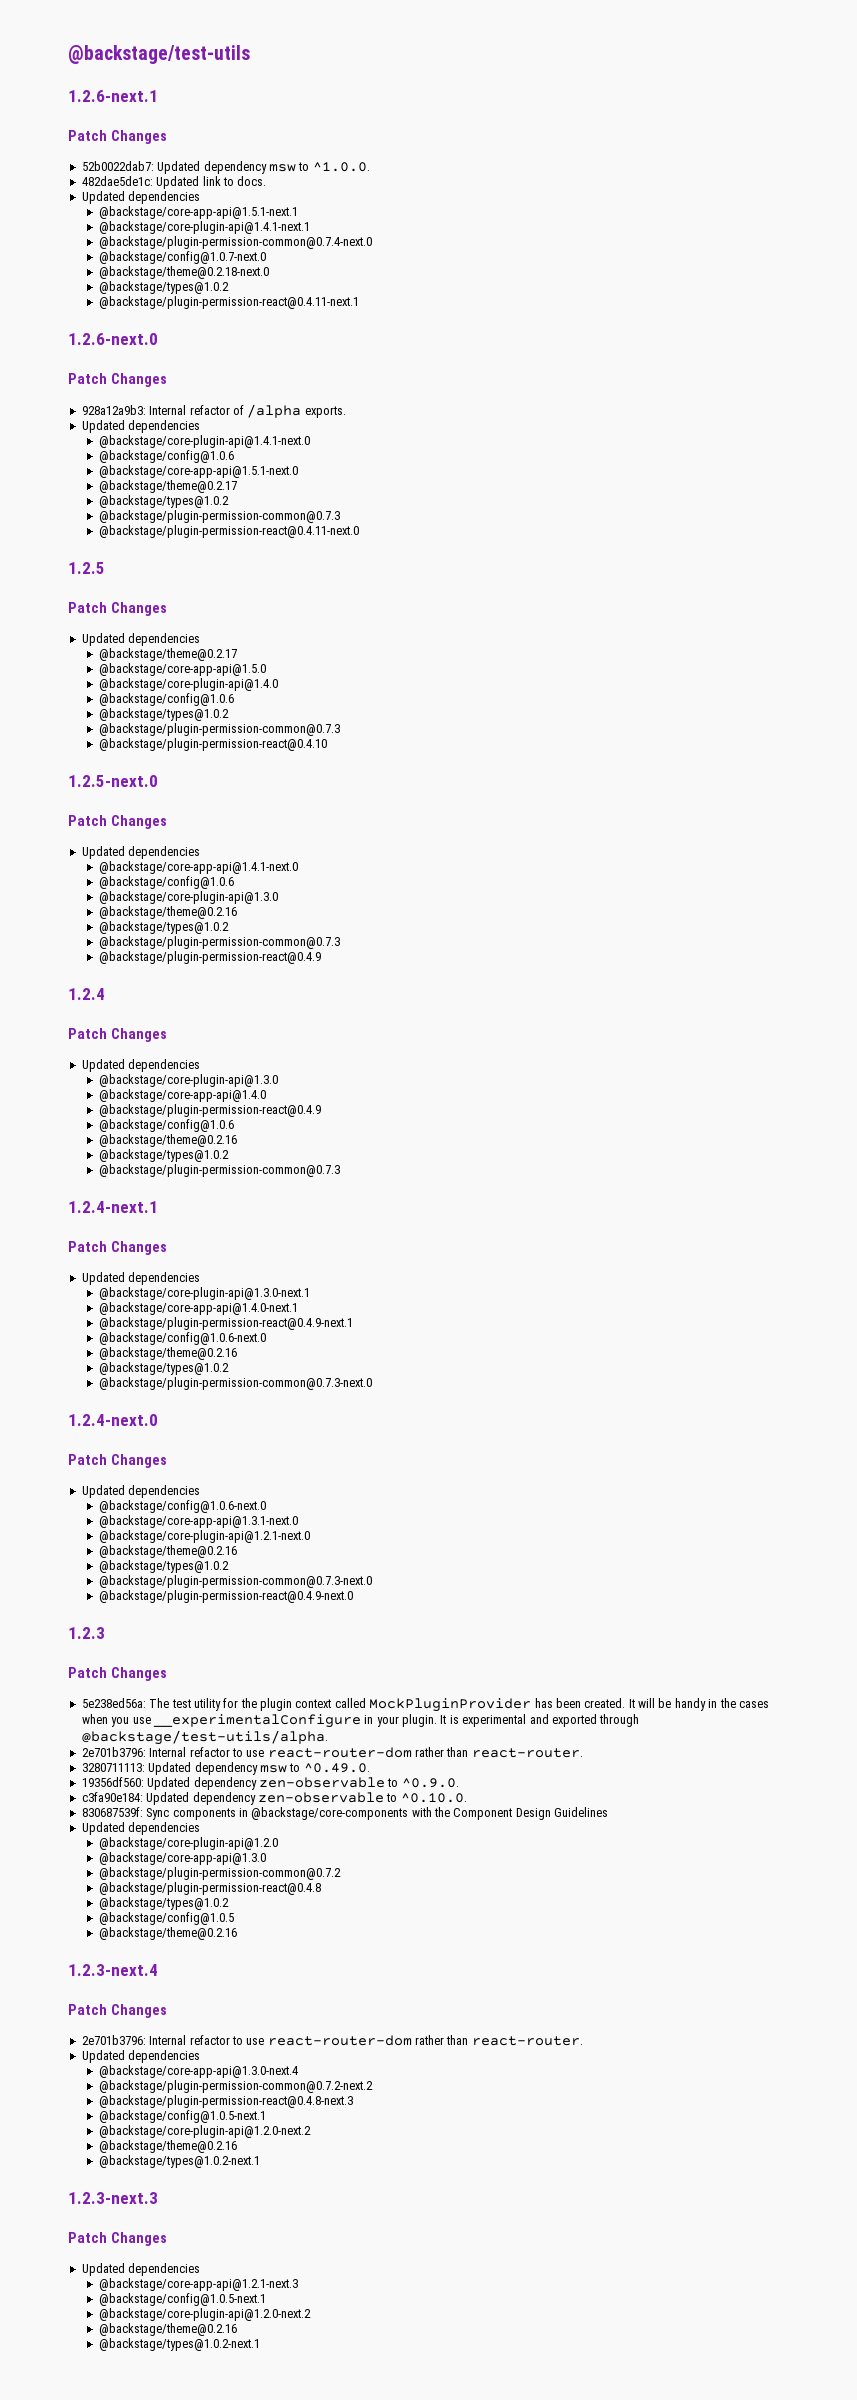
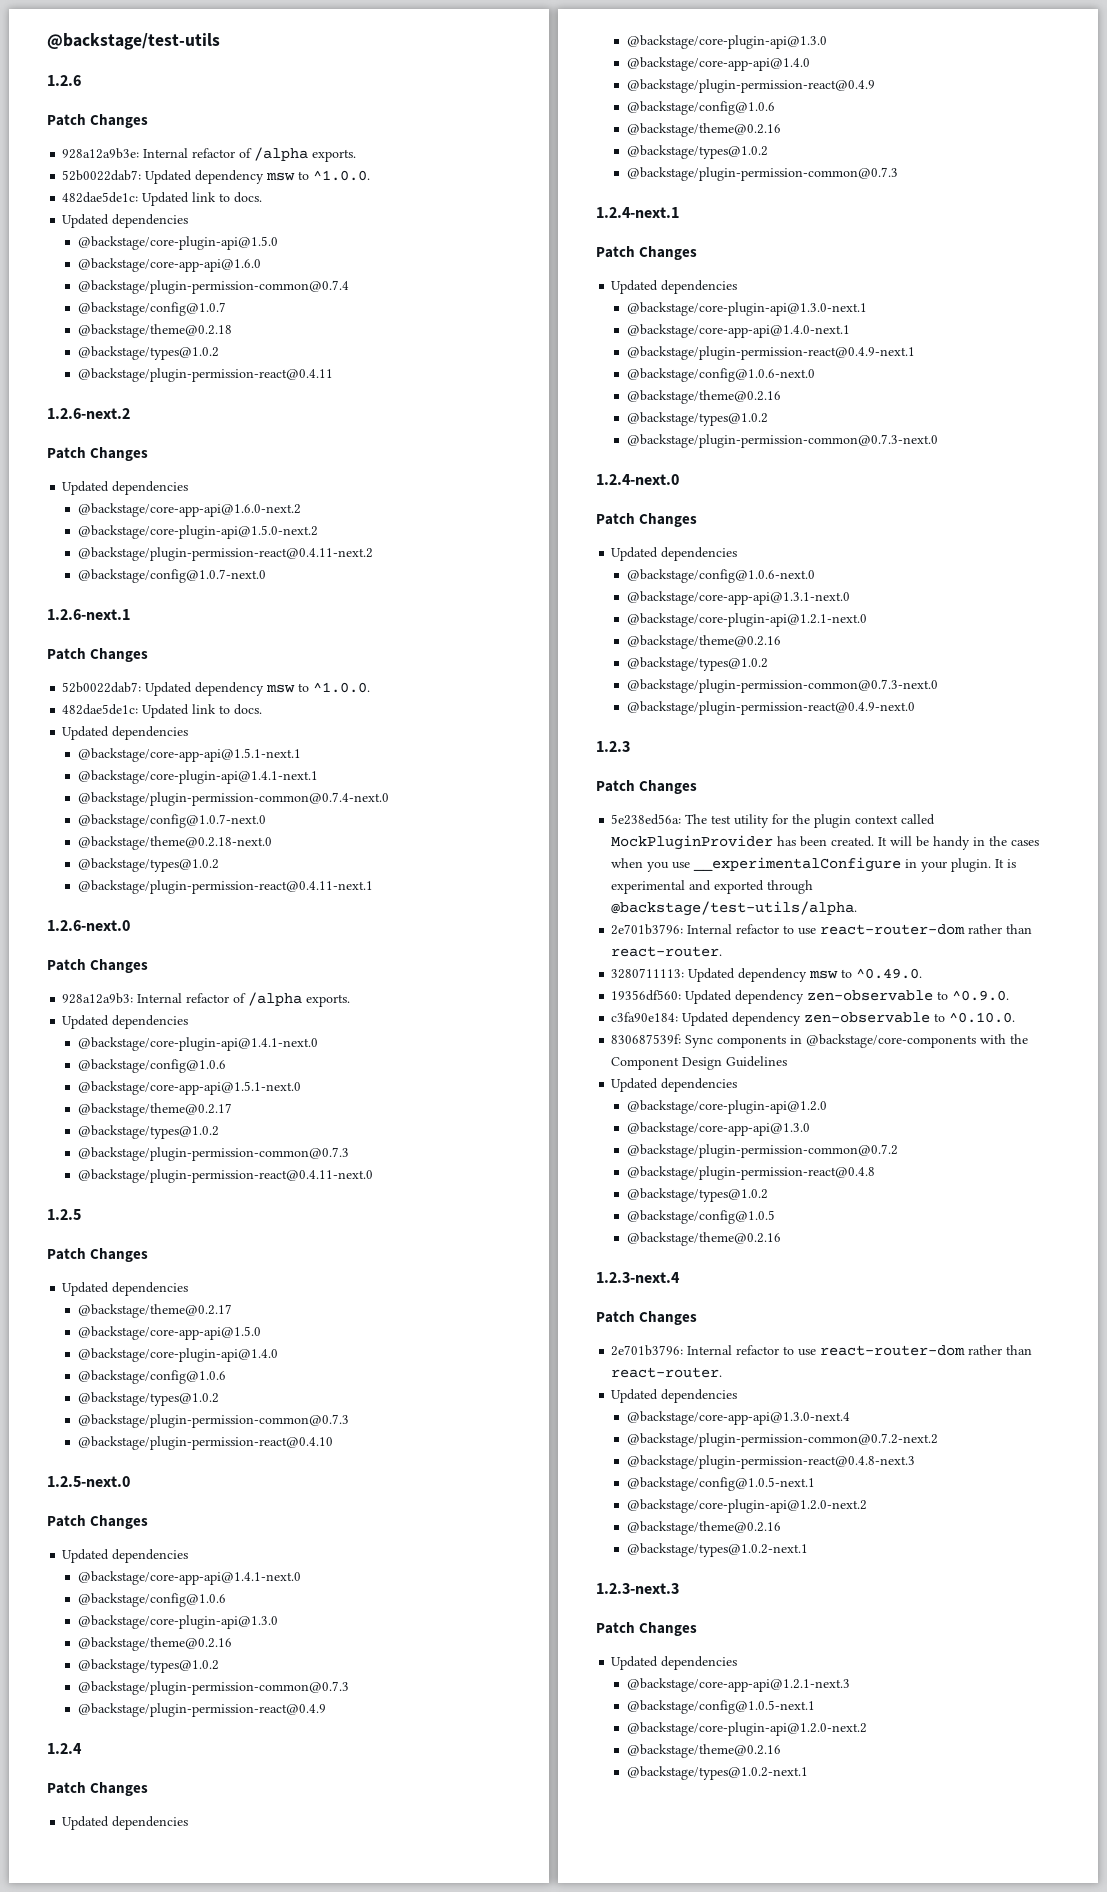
(250, 54) none -> [47,75,81,86] [47,114,149,128] [62,147,357,162] [62,170,371,184] [62,192,263,206] [62,214,189,228] [78,236,279,250] [78,258,262,272] [78,280,350,294] [78,302,227,316] [78,324,233,338] [78,346,220,360] [78,368,334,382] [47,408,130,419] [47,447,149,461] [62,481,189,495] [78,503,302,517] [78,525,319,539] [78,547,374,561] [78,569,267,583] // 1.2.6 // Patch Changes // 928a12a9b3e: Internal refactor of /alpha exports. // 52b0022dab7: Updated dependency msw to ^1.0.0. // 482dae5de1c: Updated link to docs. // Updated dependencies // @backstage/core-plugin-api@1.5.0 // @backstage/core-app-api@1.6.0 // @backstage/plugin-permission-common@0.7.4 // @backstage/config@1.0.7 // @backstage/theme@0.2.18 // @backstage/types@1.0.2 // @backstage/plugin-permission-react@0.4.11 // 1.2.6-next.2 // Patch Changes // Updated dependencies // @backstage/core-app-api@1.6.0-next.2 // @backstage/core-plugin-api@1.5.0-next.2 // @backstage/plugin-permission-react@0.4.11-next.2 // @backstage/config@1.0.7-next.0

